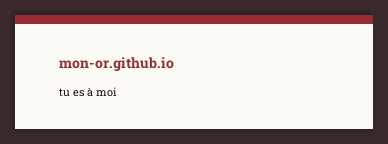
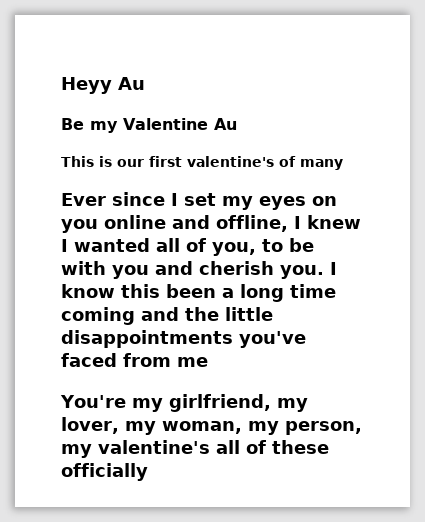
[59,57,174,71] [59,87,117,97] mon-or.github.io // tu es à moi -> [61,77,145,94] [61,118,237,133] [61,156,343,170] [61,192,337,210] [61,215,361,233] [61,238,314,256] [61,261,337,279] [61,284,336,302] [61,307,273,325] [61,330,306,348] [61,353,208,367] [60,394,308,412] [61,417,362,435] [61,440,329,458] [61,463,148,481] Heyy Au // Be my Valentine Au // This is our first valentine's of many // Ever since I set my eyes on you online and offline, I knew I wanted all of you, to be with you and cherish you. I know this been a long time coming and the little disappointments you've faced from me // You're my girlfriend, my lover, my woman, my person, my valentine's all of these officially

